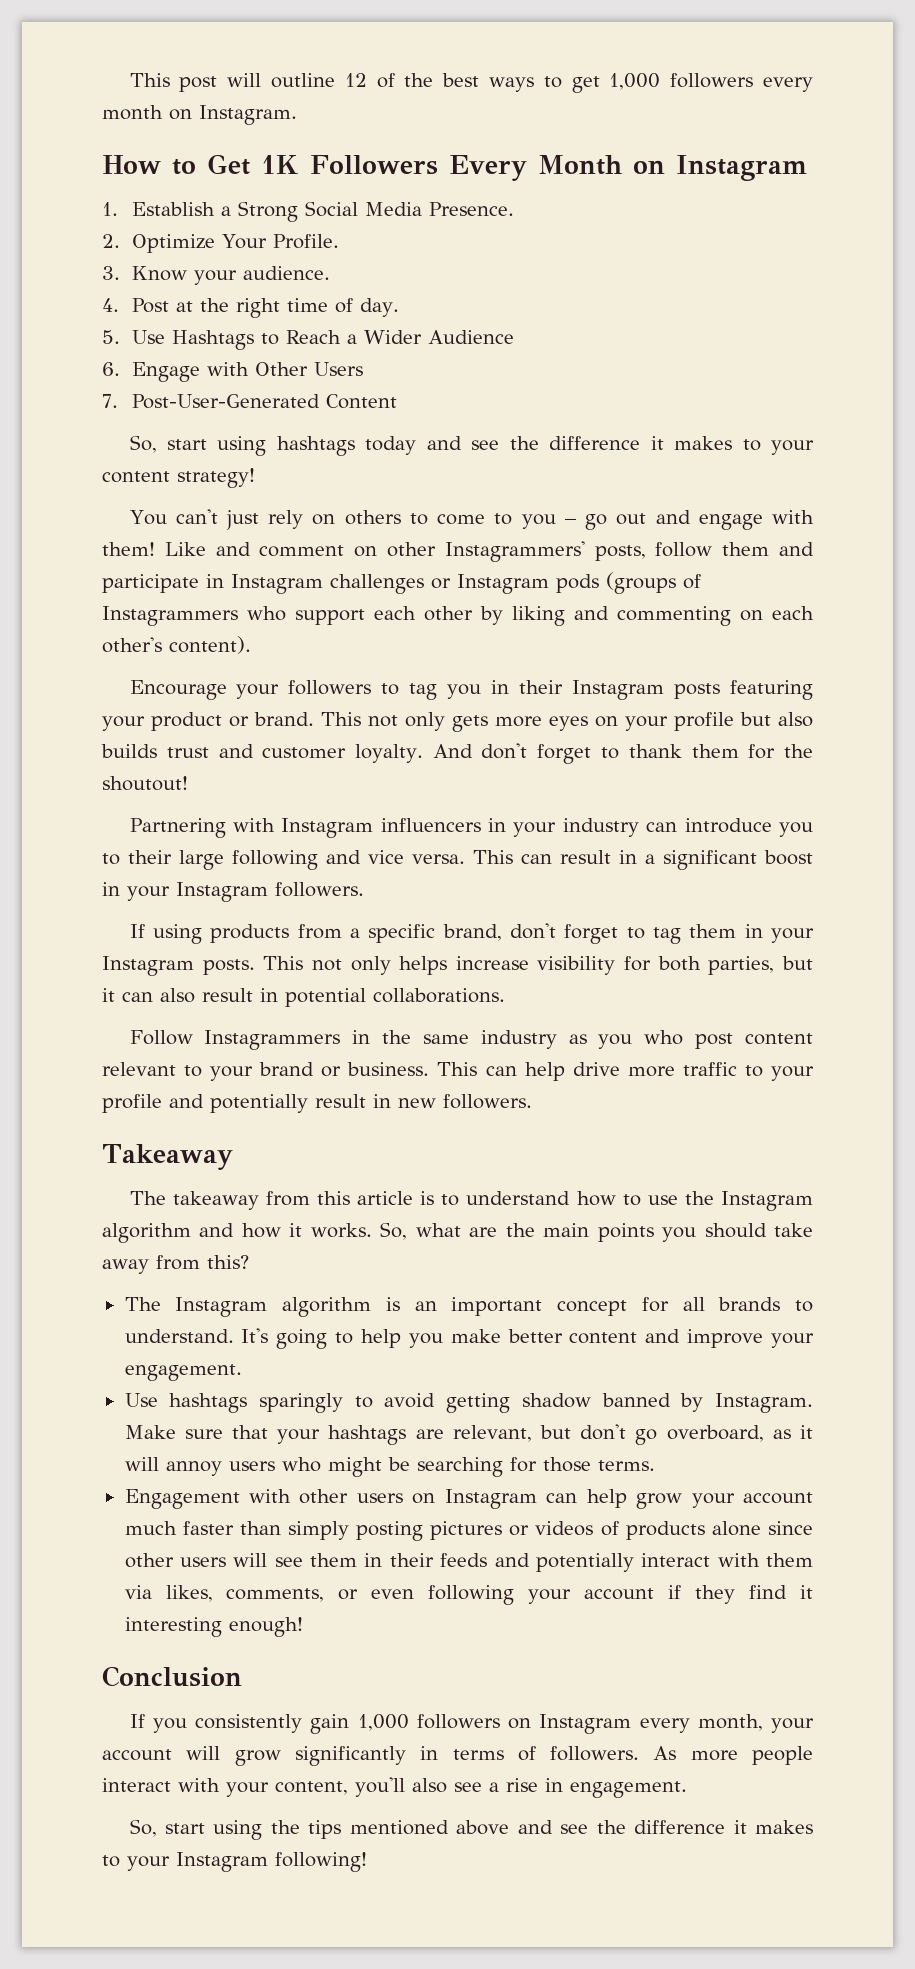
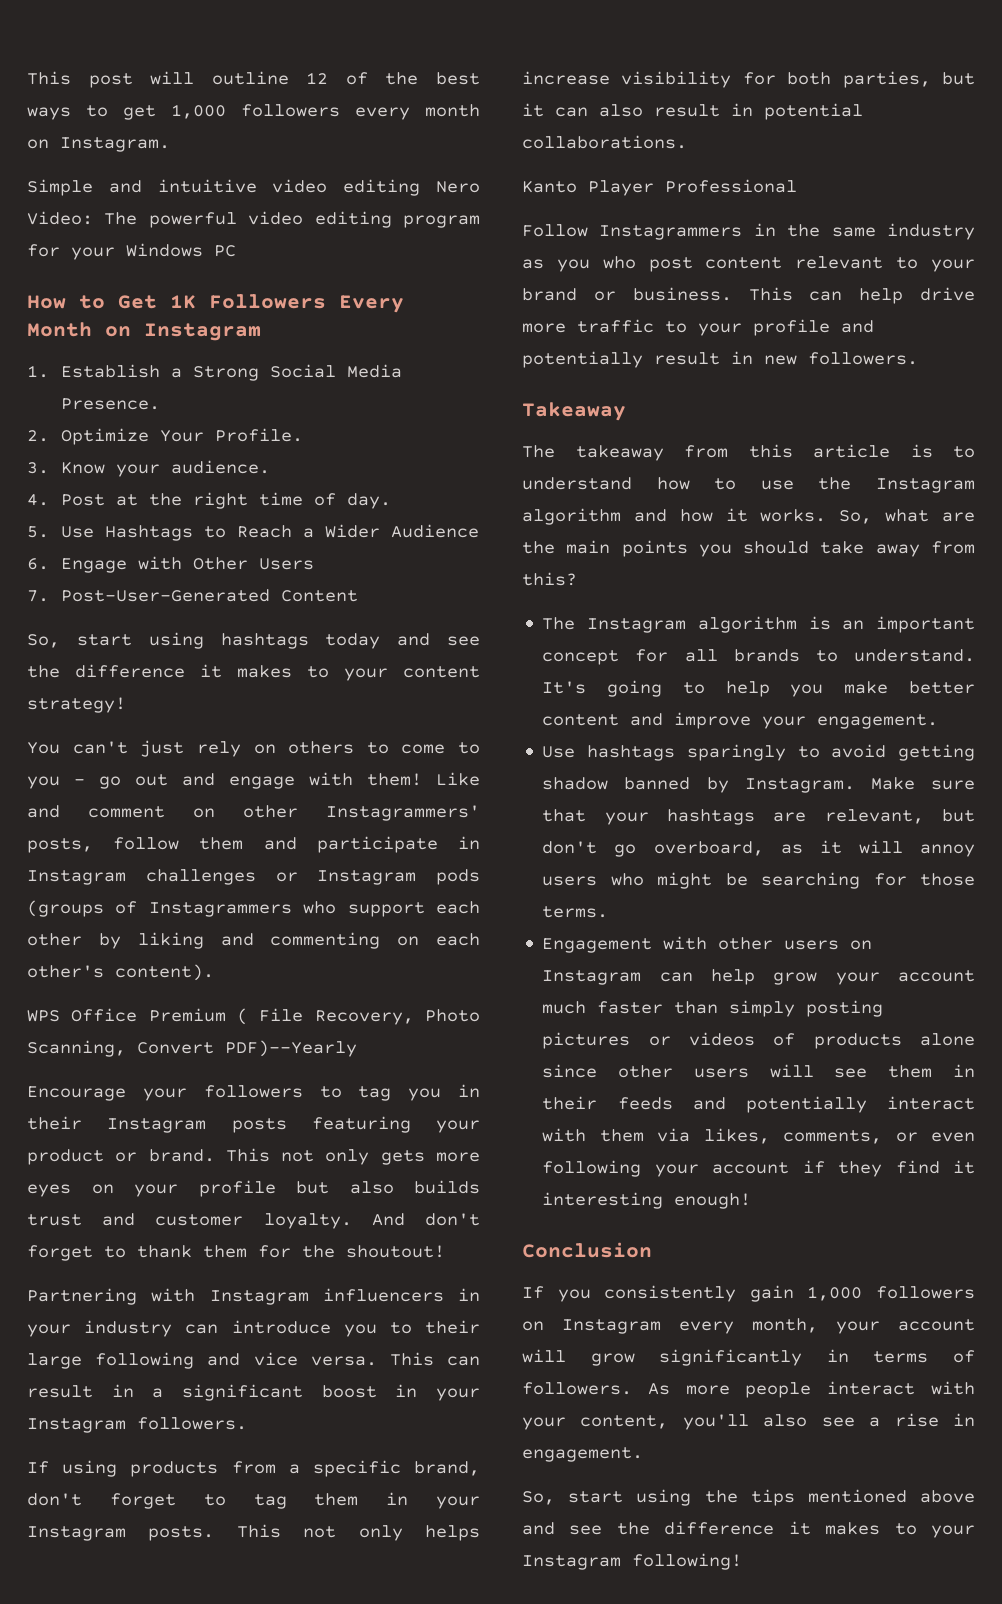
(297, 115) none -> [27,179,480,196] [27,211,480,228] [27,243,236,260] // Simple and intuitive video editing Nero Video: The powerful video editing program for your Windows PC
(251, 645) none -> [27,1008,480,1025] [27,1040,357,1057] // WPS Office Premium ( File Recovery, Photo Scanning, Convert PDF)--Yearly
(505, 995) none -> [522,179,797,196] // Kanto Player Professional

